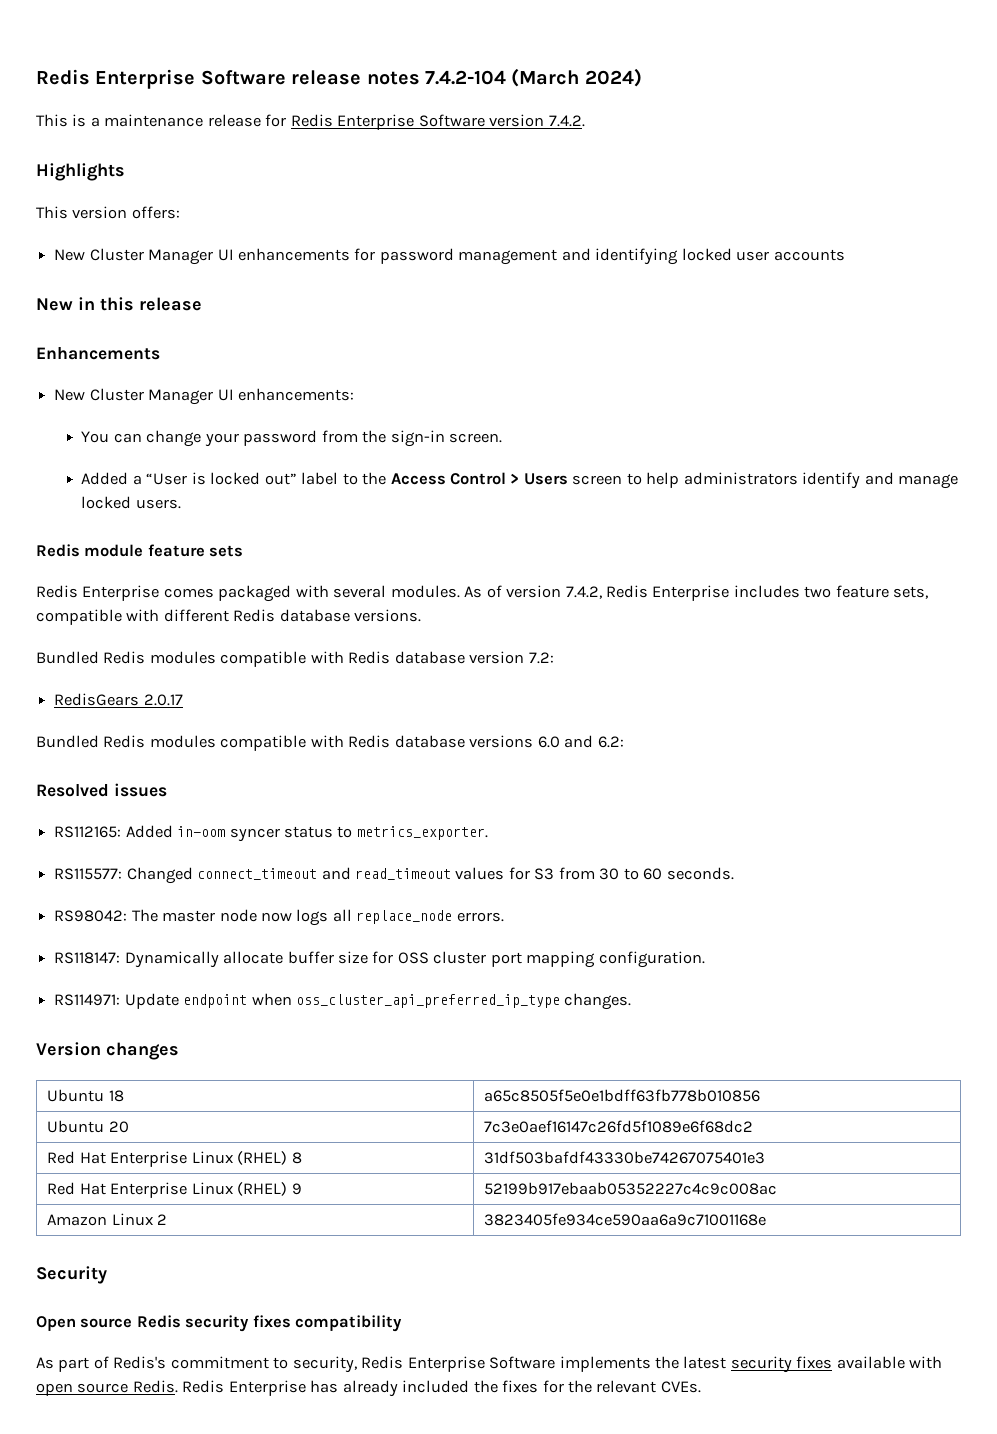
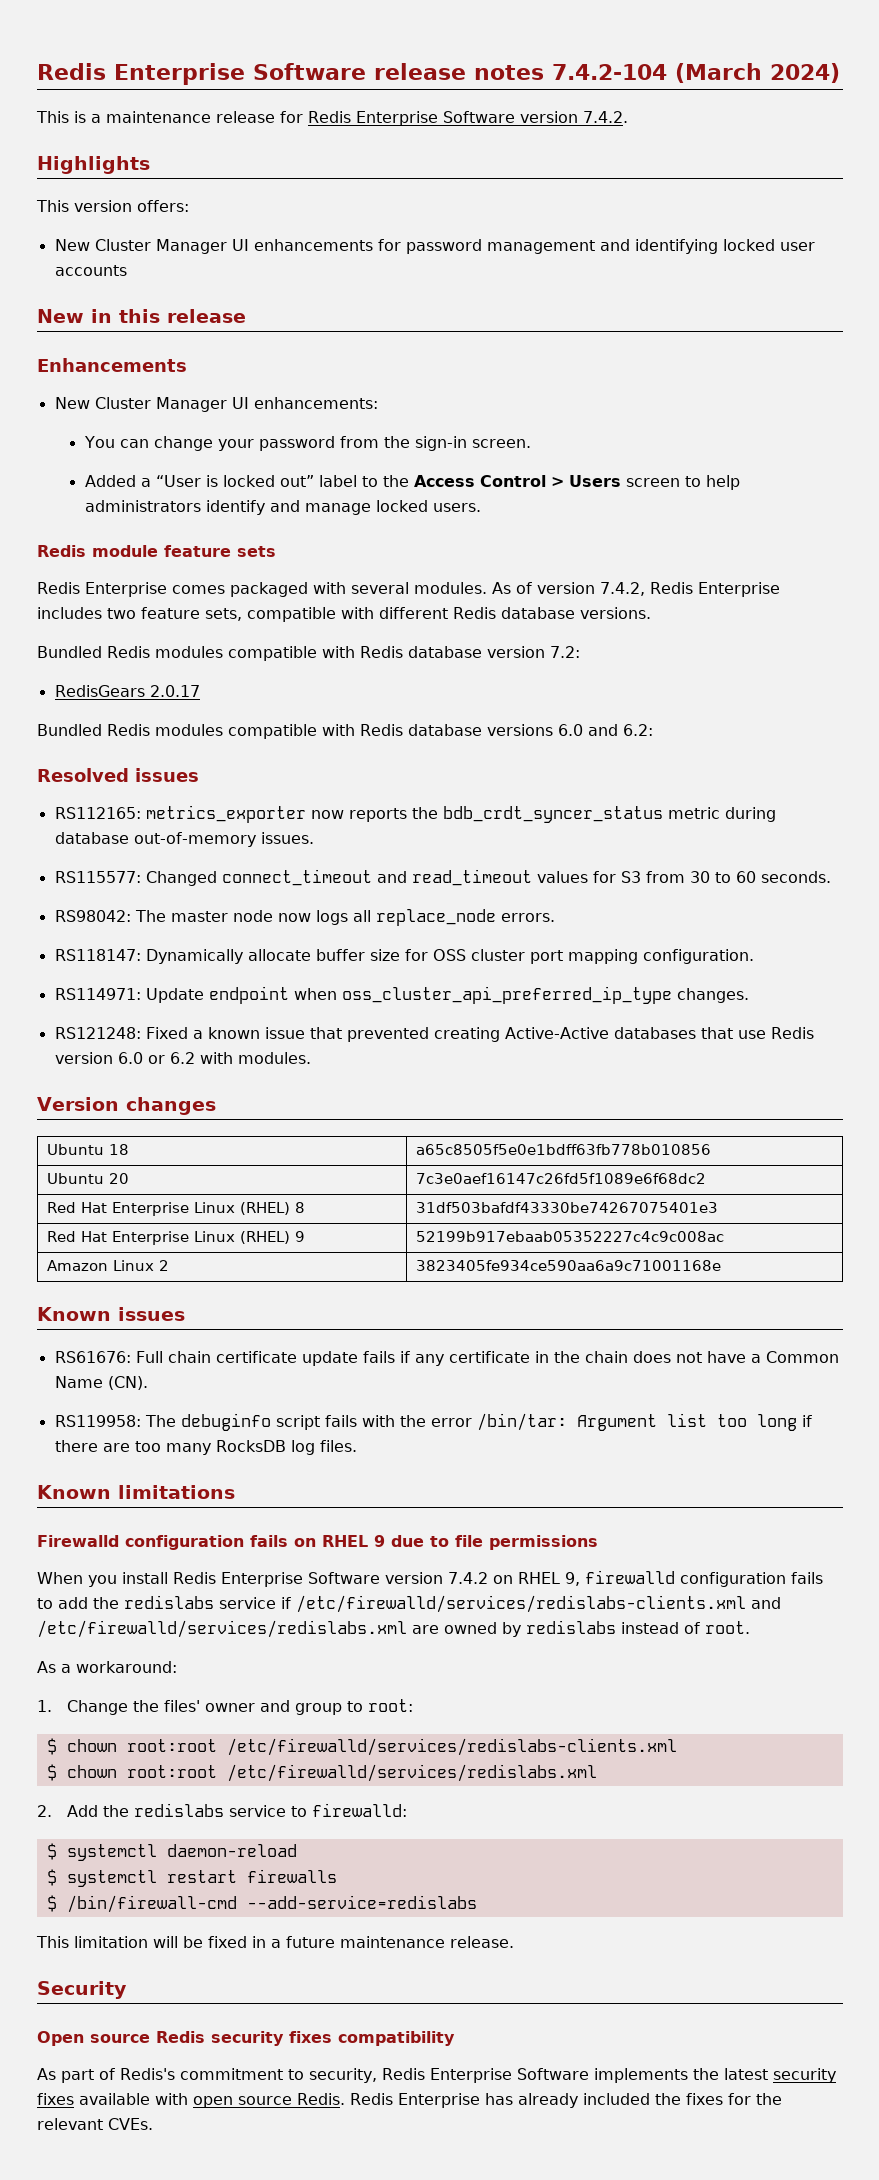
[125,825,488,842] Added in-oom syncer status to metrics_exporter. -> [145,805,776,823] [54,832,314,847] metrics_exporter now reports the bdb_crdt_syncer_status metric during database out-of-memory issues.
(632, 1001) none -> [54,1027,814,1042] [54,1052,311,1064] // RS121248: Fixed a known issue that prevented creating Active-Active databases that use Redis version 6.0 or 6.2 with modules.
(767, 1219) none -> [37,1307,185,1321] [54,1351,839,1366] [54,1376,148,1390] [54,1413,812,1431] [54,1440,357,1455] [37,1485,235,1499] [37,1535,598,1550] [37,1570,823,1587] [37,1595,781,1613] [37,1620,750,1638] [37,1661,177,1673] [37,1699,413,1715] [46,1738,677,1756] [46,1764,597,1782] [37,1803,407,1817] [46,1843,297,1861] [46,1869,337,1887] [46,1895,477,1913] [36,1936,514,1948] // Known issues // RS61676: Full chain certificate update fails if any certificate in the chain does not have a Common Name (CN). // RS119958: The debuginfo script fails with the error /bin/tar: Argument list too long if there are too many RocksDB log files. // Known limitations // Firewalld configuration fails on RHEL 9 due to file permissions // When you install Redis Enterprise Software version 7.4.2 on RHEL 9, firewalld configuration fails to add the redislabs service if /etc/firewalld/services/redislabs-clients.xml and /etc/firewalld/services/redislabs.xml are owned by redislabs instead of root. // As a workaround: // 1. Change the files' owner and group to root: // $ chown root:root /etc/firewalld/services/redislabs-clients.xml // $ chown root:root /etc/firewalld/services/redislabs.xml // 2. Add the redislabs service to firewalld: // $ systemctl daemon-reload // $ systemctl restart firewalls // $ /bin/firewall-cmd --add-service=redislabs // This limitation will be fixed in a future maintenance release.

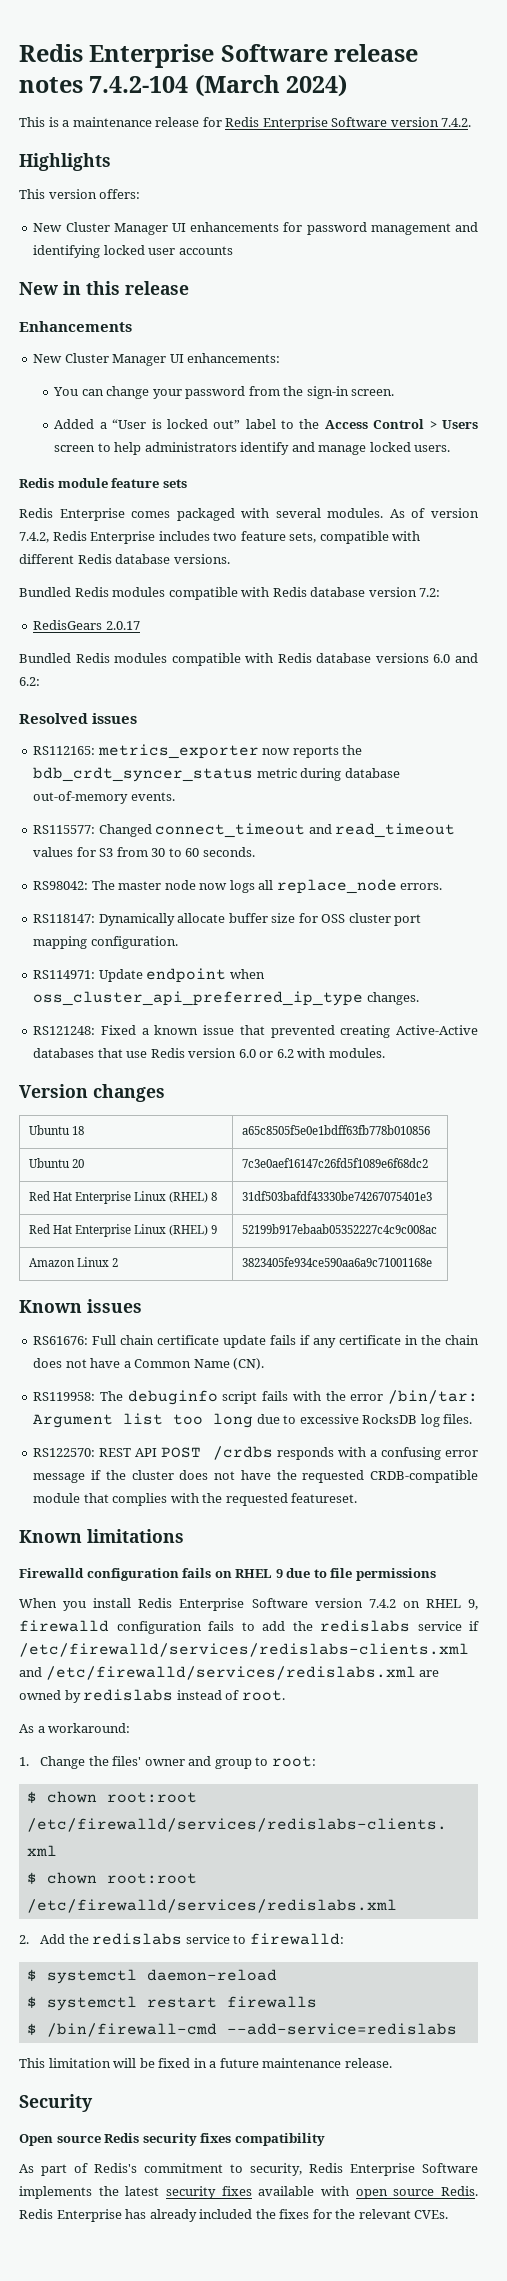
[260,832,314,844] issues. -> [130,792,175,801] events.
[801,1415,812,1427] [54,1440,357,1455] if there are too many RocksDB log files. -> [256,1414,473,1427] [33,1446,478,1460] [33,1470,478,1483] [33,1493,358,1506] due to excessive RocksDB log files. // RS122570: REST API POST /crdbs responds with a confusing error message if the cluster does not have the requested CRDB-compatible module that complies with the requested featureset.

